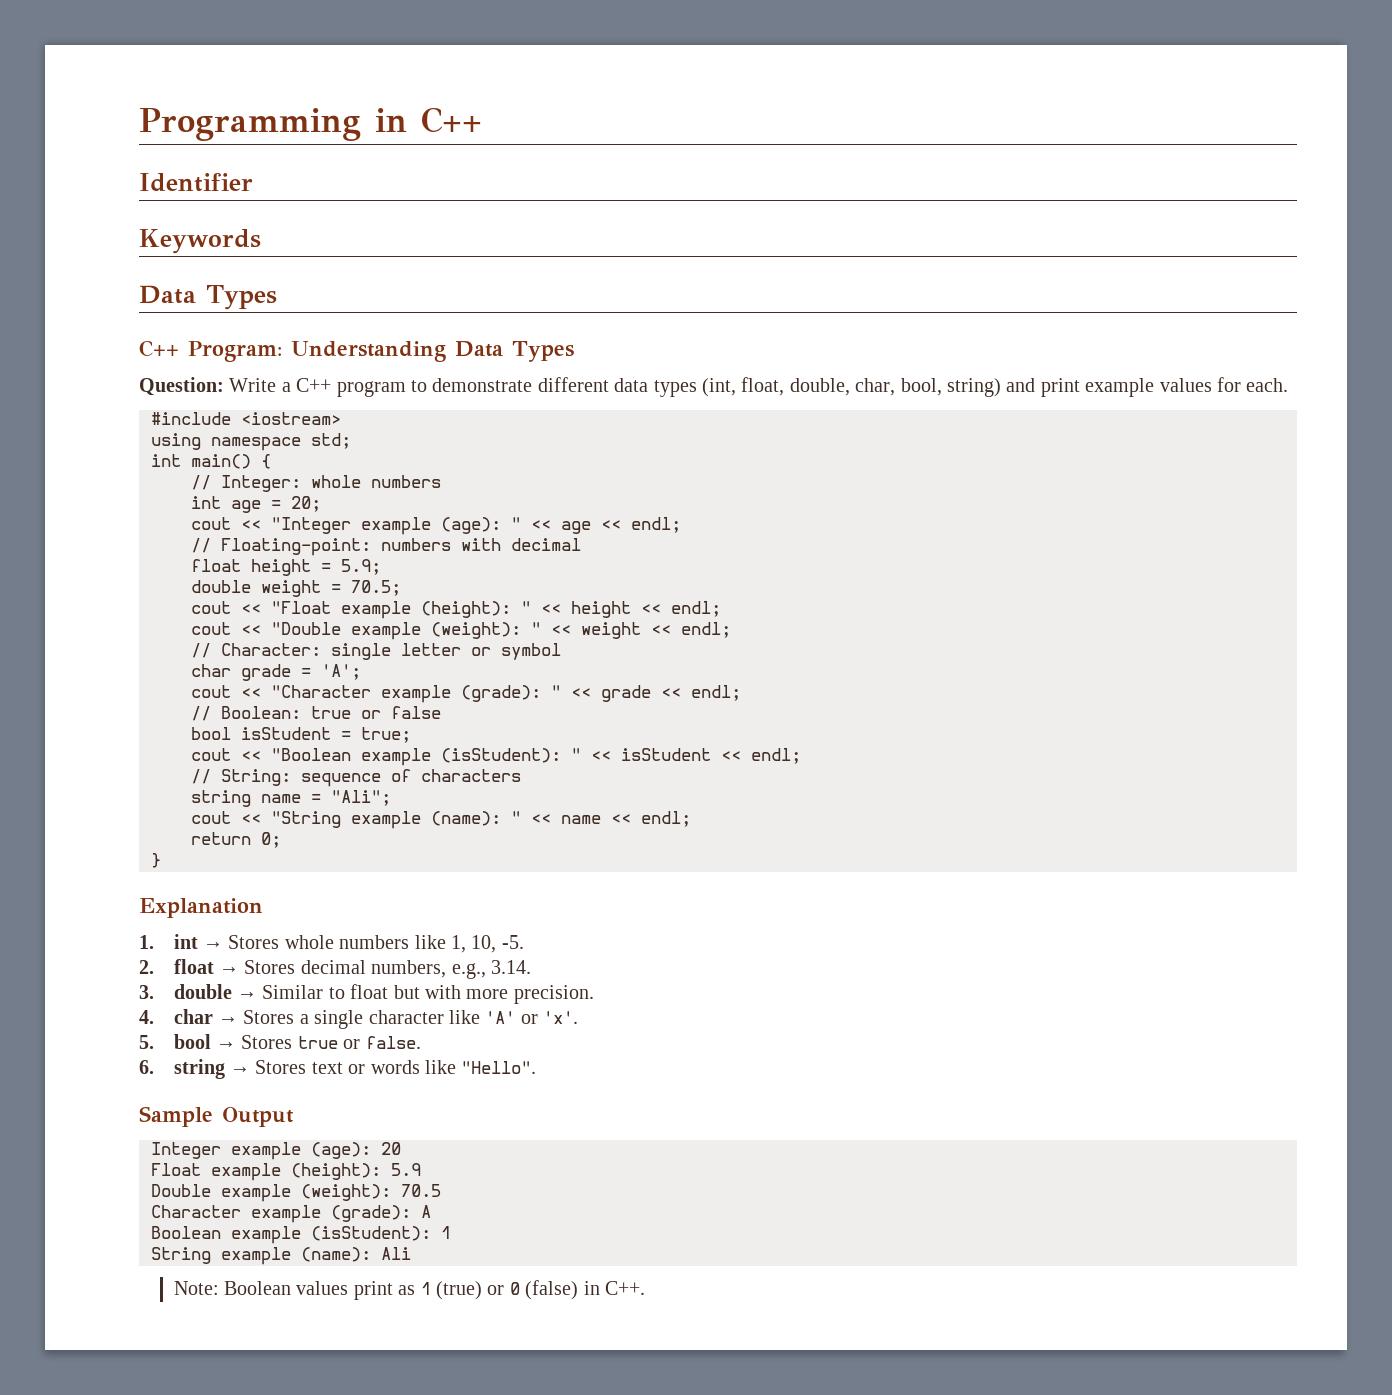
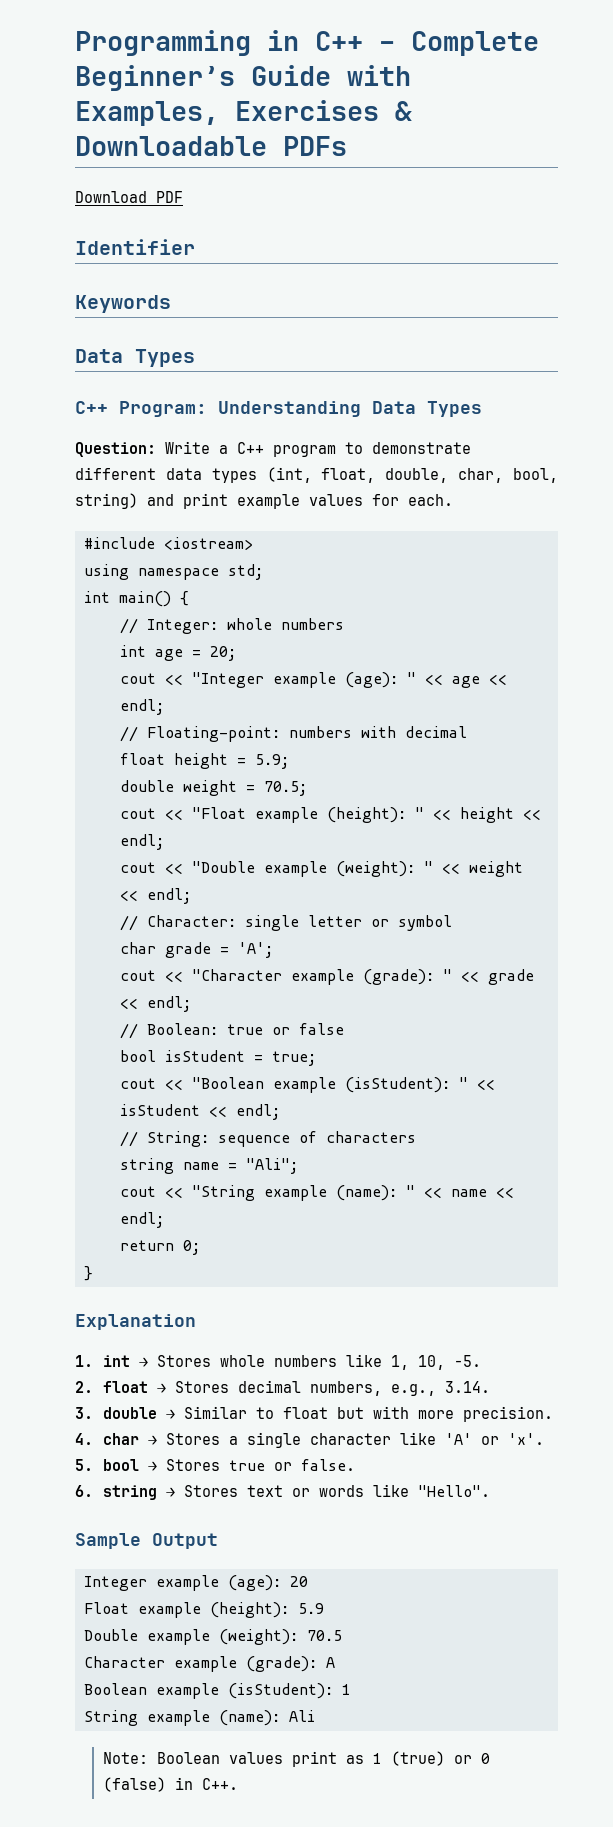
(482, 120) none -> [379,31,539,56] [75,65,411,91] [75,100,412,126] [75,136,347,156] [75,191,183,203] – Complete Beginner’s Guide with Examples, Exercises & Downloadable PDFs // Download PDF

